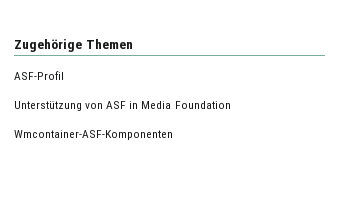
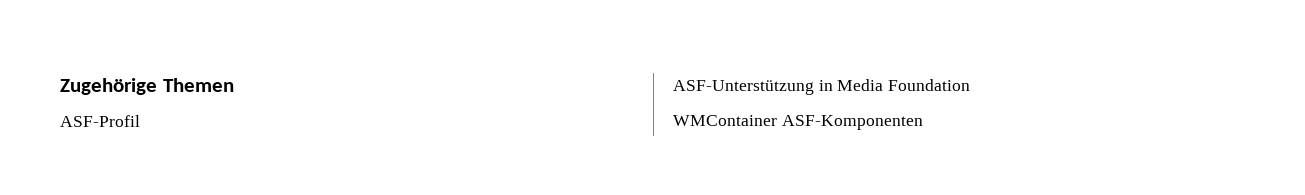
[14,101,127,111] Unterstützung von ASF -> [673,80,814,95] ASF-Unterstützung
[14,130,173,140] Wmcontainer-ASF-Komponenten -> [673,115,923,130] WMContainer ASF-Komponenten

